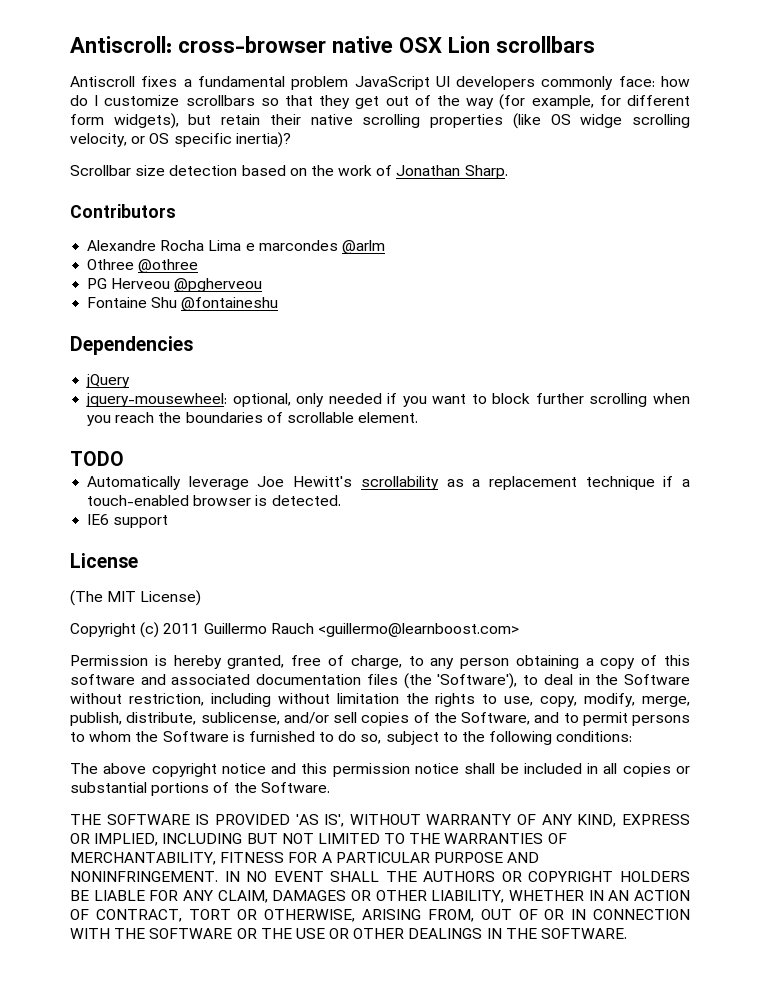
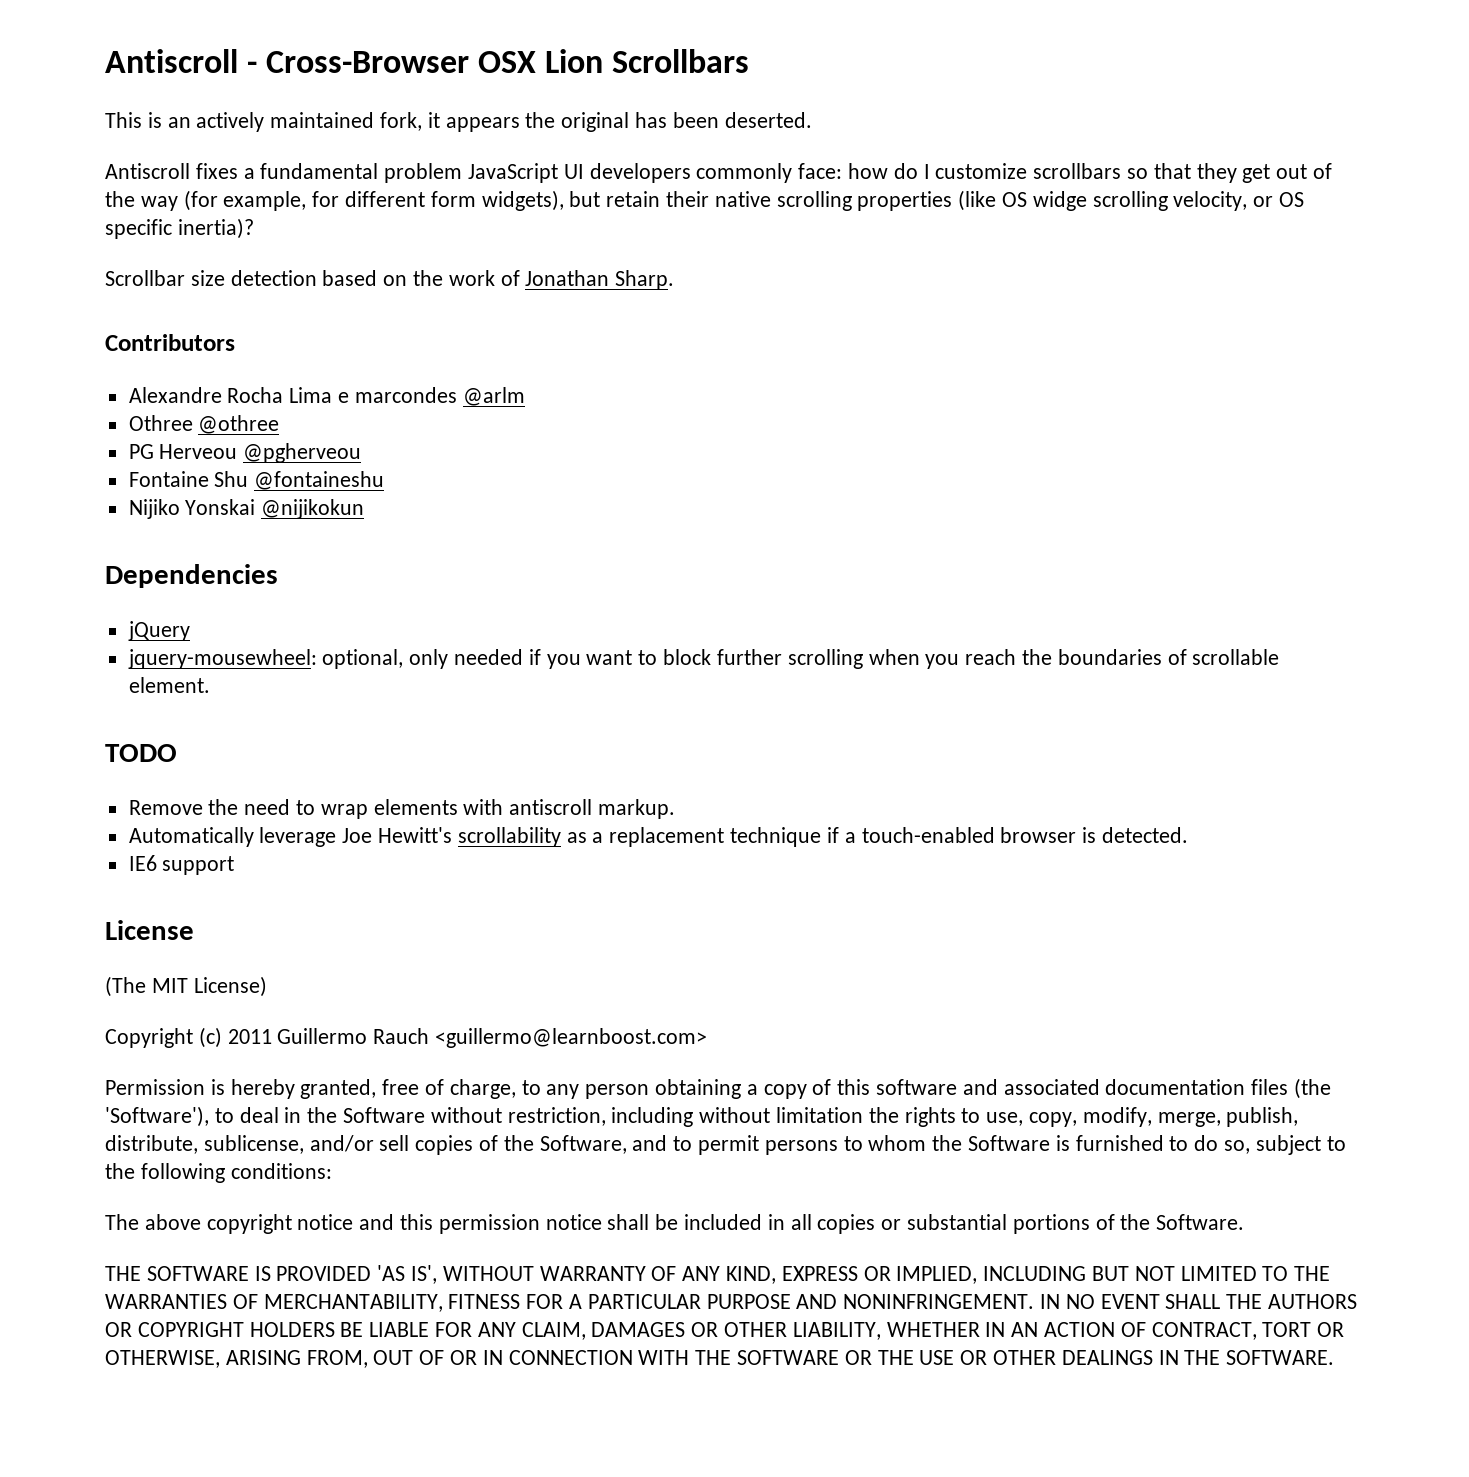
[70,36,595,53] Antiscroll: cross-browser native OSX Lion scrollbars -> [105,49,750,73] [105,112,812,132] Antiscroll - Cross-Browser OSX Lion Scrollbars // This is an actively maintained fork, it appears the original has been deserted.
(279, 304) none -> [128,499,365,519] // Nijiko Yonskai @nijikokun
(124, 458) none -> [128,799,676,819] // Remove the need to wrap elements with antiscroll markup.

